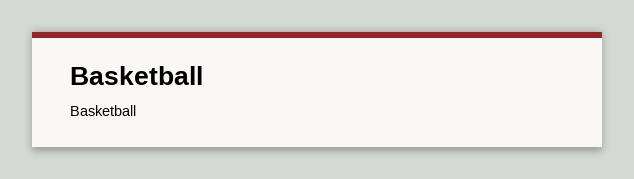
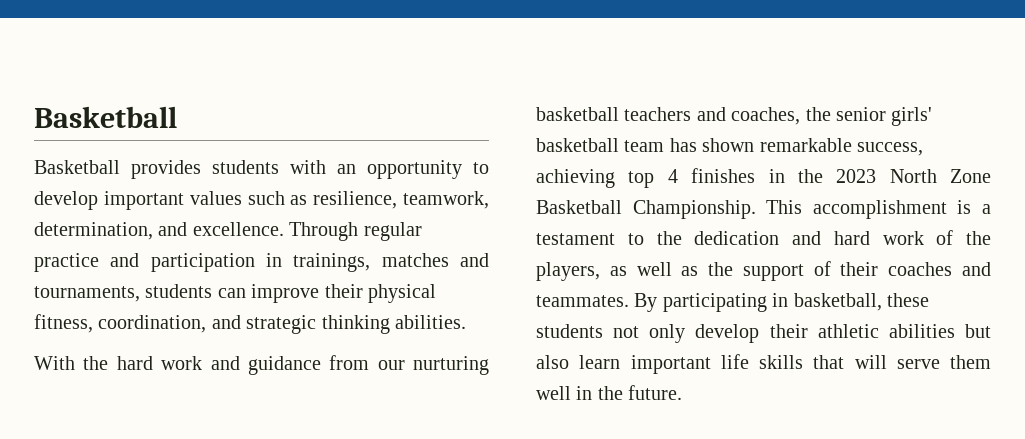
(136, 110) none -> [131,160,489,179] [34,191,489,210] [34,222,422,241] [34,253,489,272] [34,284,436,303] [34,314,466,334] [34,355,489,375] [536,107,933,126] [536,138,923,156] [536,168,991,188] [536,200,991,219] [536,230,991,245] [536,261,991,281] [536,293,929,312] [536,324,991,343] [536,354,991,374] [536,385,683,400] provides students with an opportunity to develop important values such as resilience, teamwork, determination, and excellence. Through regular practice and participation in trainings, matches and tournaments, students can improve their physical fitness, coordination, and strategic thinking abilities. // With the hard work and guidance from our nurturing basketball teachers and coaches, the senior girls' basketball team has shown remarkable success, achieving top 4 finishes in the 2023 North Zone Basketball Championship. This accomplishment is a testament to the dedication and hard work of the players, as well as the support of their coaches and teammates. By participating in basketball, these students not only develop their athletic abilities but also learn important life skills that will serve them well in the future.

